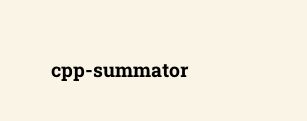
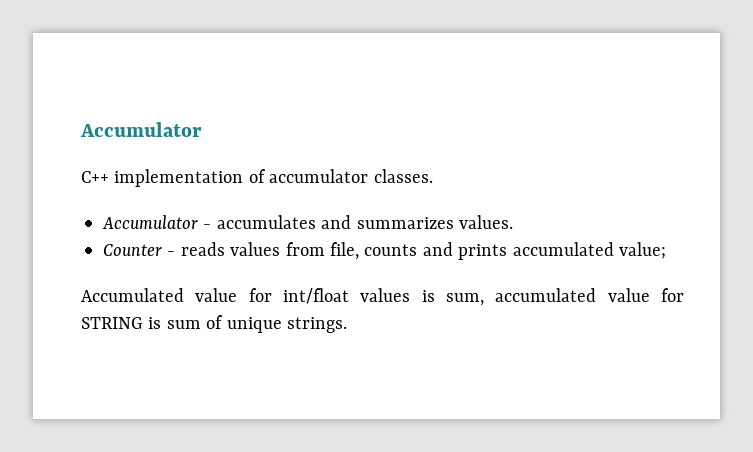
[51,64,189,81] cpp-summator -> [80,122,202,137] [81,169,433,187] [102,215,513,229] [103,242,666,260] [81,288,684,306] [81,315,347,333] Accumulator // C++ implementation of accumulator classes. // Accumulator - accumulates and summarizes values. // Counter - reads values from file, counts and prints accumulated value; // Accumulated value for int/float values is sum, accumulated value for STRING is sum of unique strings.

